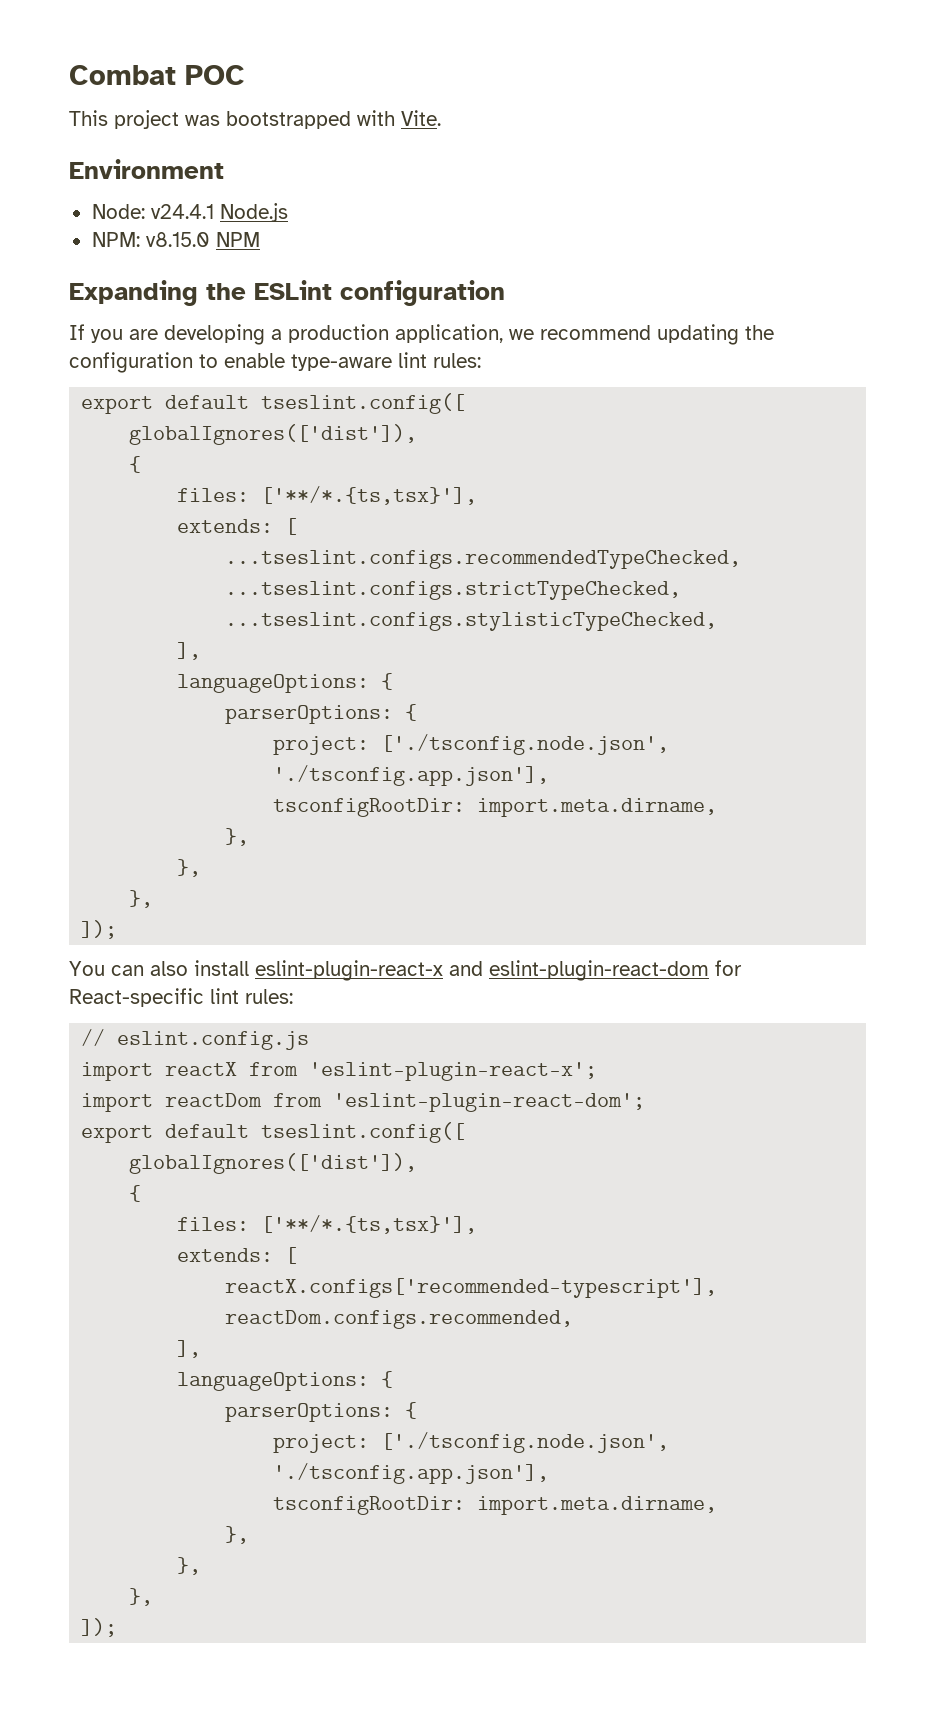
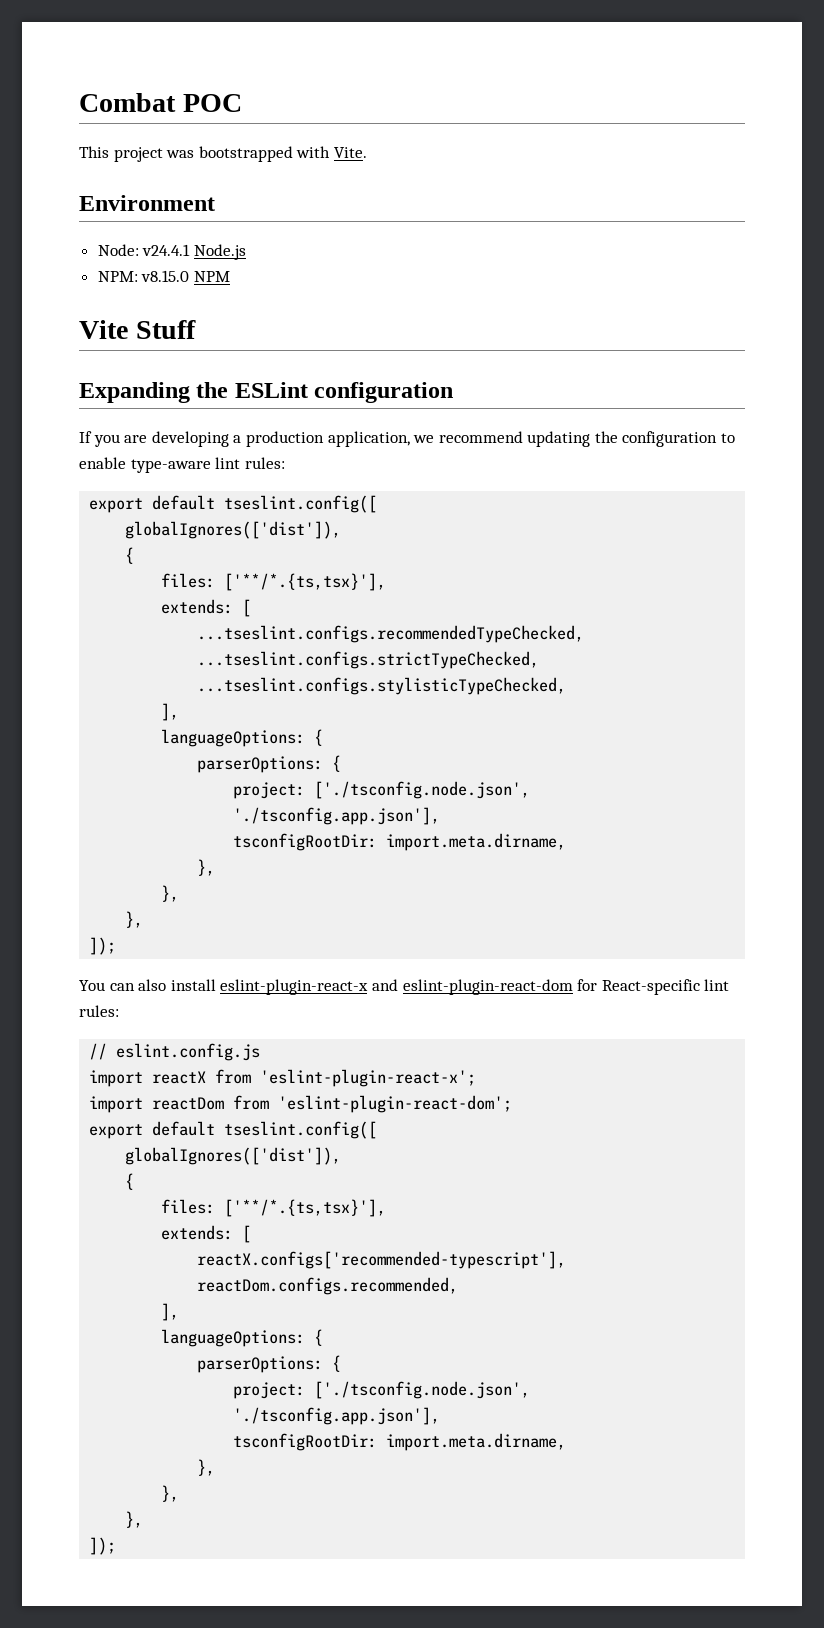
(260, 239) none -> [79,320,196,339] // Vite Stuff

